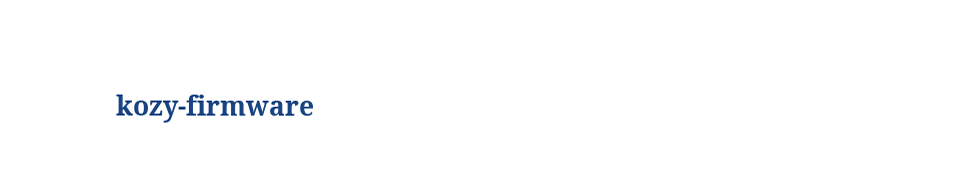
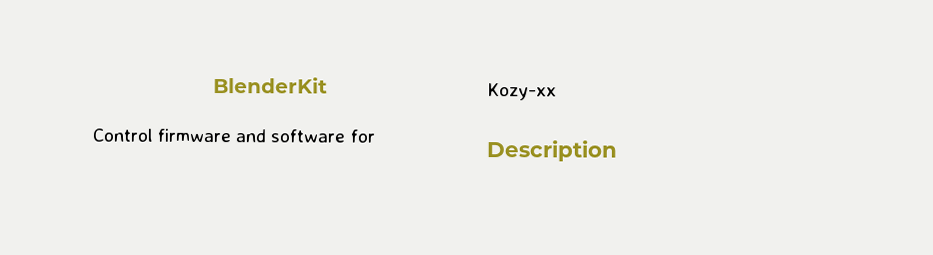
[115,94,314,123] kozy-firmware -> [212,77,328,94] [92,128,375,143] [487,83,557,101] [486,140,617,162] BlenderKit // Control firmware and software for Kozy-xx // Description

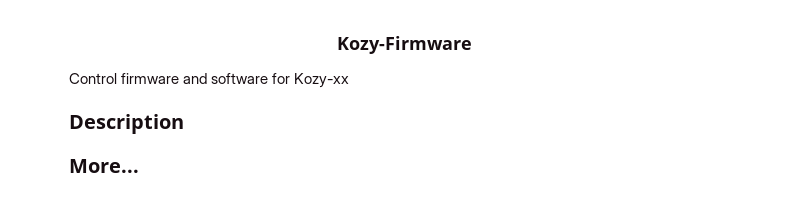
[212,77,328,94] BlenderKit -> [336,36,472,54] Kozy-Firmware
(617, 151) none -> [69,159,139,173] // More...

